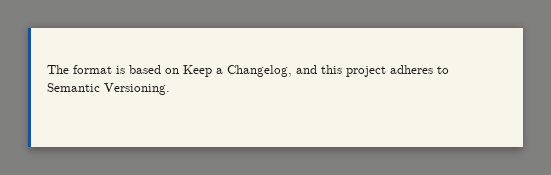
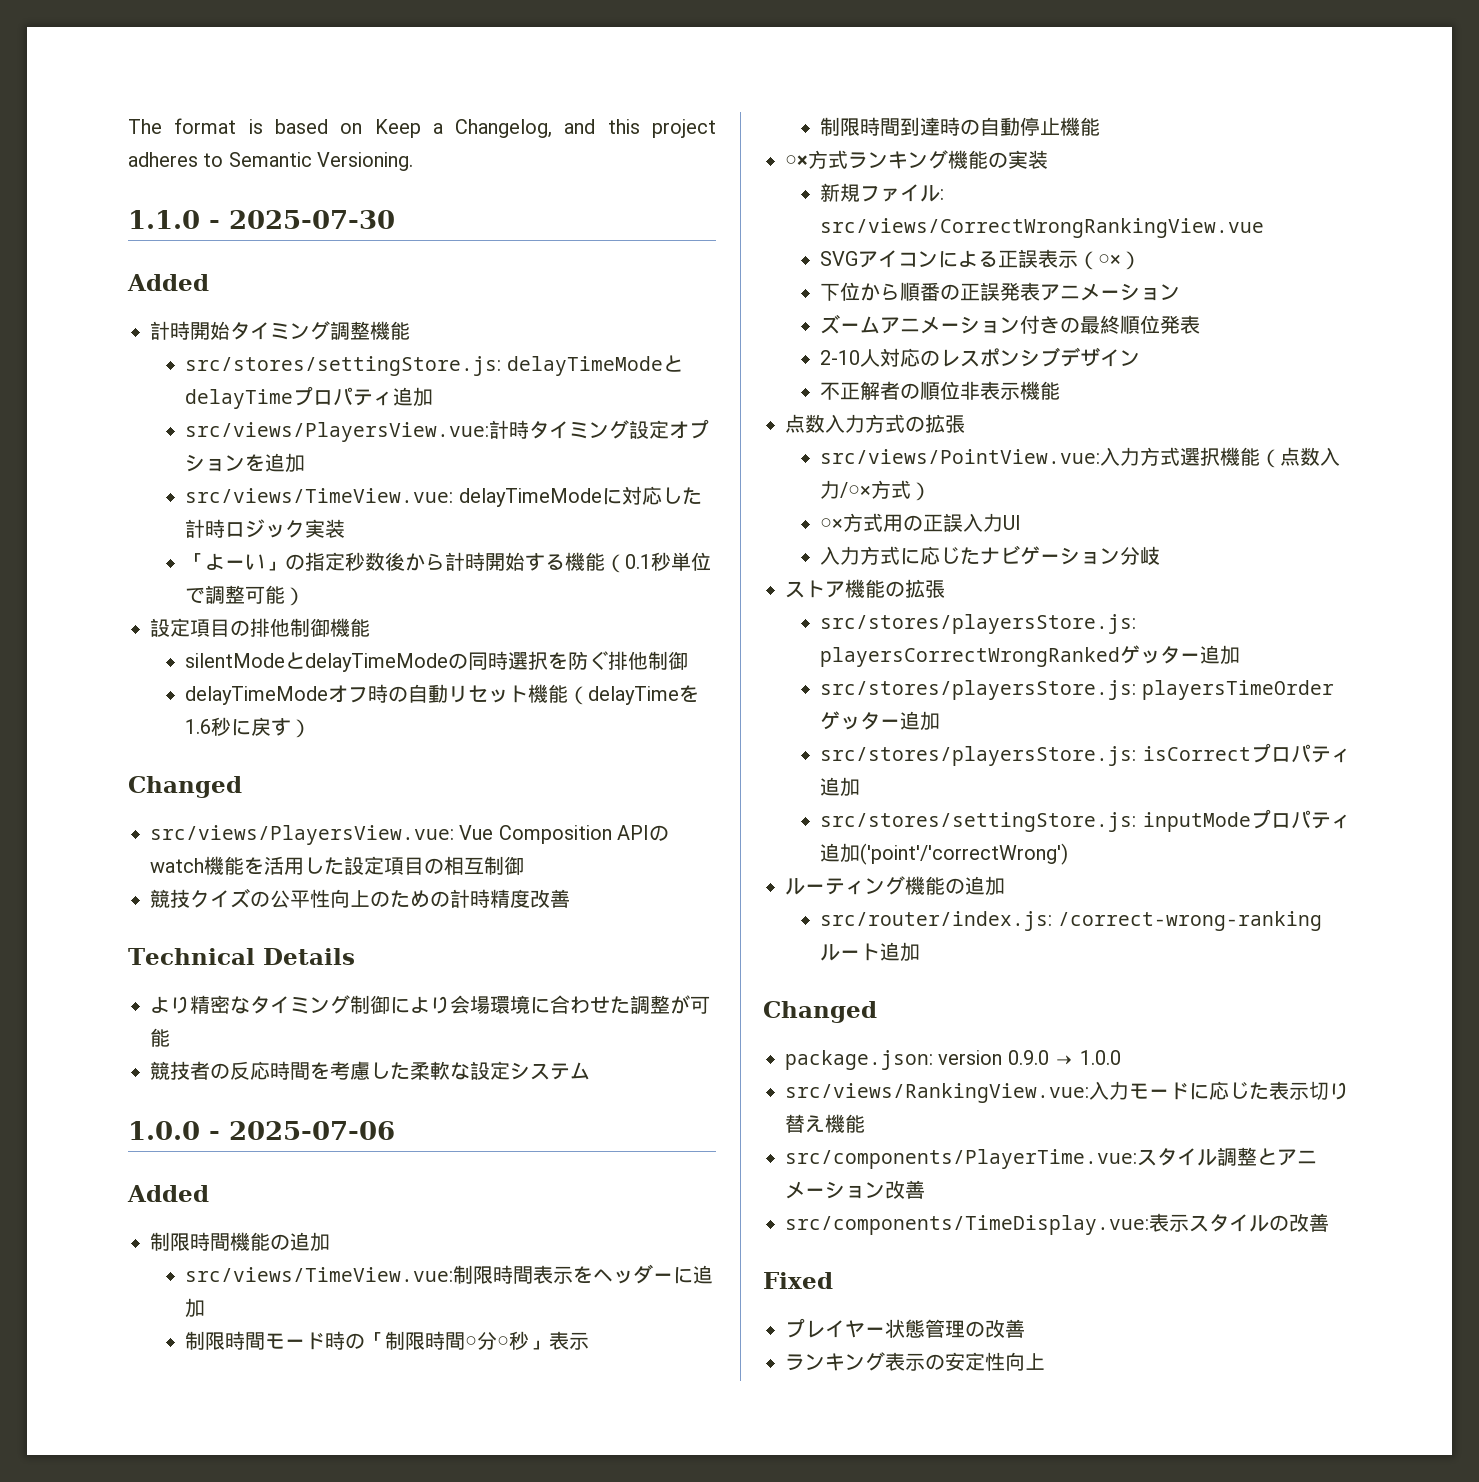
(170, 89) none -> [128,210,395,229] [127,274,209,291] [150,321,410,340] [185,355,683,376] [185,386,434,409] [185,419,710,442] [185,453,306,473] [185,486,702,507] [185,519,346,538] [185,552,712,573] [185,585,306,606] [150,618,370,637] [185,651,689,672] [185,684,700,705] [185,717,312,738] [128,776,242,798] [150,825,670,845] [150,856,524,875] [150,888,570,908] [128,948,355,965] [150,995,710,1014] [150,1028,170,1047] [150,1061,590,1080] [128,1121,395,1140] [127,1185,209,1202] [150,1232,330,1252] [185,1264,714,1284] [185,1298,206,1318] [185,1331,590,1350] [820,117,1101,136] [785,150,1048,169] [820,183,945,202] [820,218,1265,238] [820,249,1142,270] [820,282,1181,301] [820,314,1201,334] [820,347,1141,367] [820,381,1061,400] [785,414,965,433] [820,447,1341,468] [820,480,932,501] [820,513,1022,532] [820,545,1161,565] [785,579,945,598] [820,614,1137,634] [820,645,1241,667] [820,680,1334,700] [820,711,941,731] [820,743,1351,766] [820,777,861,797] [820,809,1351,832] [820,843,1069,865] [785,876,1005,896] [820,911,1322,931] [820,942,921,962] [763,1001,877,1023] [785,1050,1121,1070] [785,1081,1349,1103] [785,1114,865,1133] [785,1147,1317,1169] [785,1180,925,1199] [785,1213,1329,1235] [763,1272,833,1289] [785,1318,1025,1338] [785,1352,1045,1371] // 1.1.0 - 2025-07-30 // Added // 計時開始タイミング調整機能 // src/stores/settingStore.js: delayTimeModeとdelayTimeプロパティ追加 // src/views/PlayersView.vue:計時タイミング設定オプションを追加 // src/views/TimeView.vue: delayTimeModeに対応した計時ロジック実装 // 「よーい」の指定秒数後から計時開始する機能（0.1秒単位で調整可能） // 設定項目の排他制御機能 // silentModeとdelayTimeModeの同時選択を防ぐ排他制御 // delayTimeModeオフ時の自動リセット機能（delayTimeを1.6秒に戻す） // Changed // src/views/PlayersView.vue: Vue Composition APIのwatch機能を活用した設定項目の相互制御 // 競技クイズの公平性向上のための計時精度改善 // Technical Details // より精密なタイミング制御により会場環境に合わせた調整が可能 // 競技者の反応時間を考慮した柔軟な設定システム // 1.0.0 - 2025-07-06 // Added // 制限時間機能の追加 // src/views/TimeView.vue:制限時間表示をヘッダーに追加 // 制限時間モード時の「制限時間○分○秒」表示 // 制限時間到達時の自動停止機能 // ○×方式ランキング機能の実装 // 新規ファイル: src/views/CorrectWrongRankingView.vue // SVGアイコンによる正誤表示（○×） // 下位から順番の正誤発表アニメーション // ズームアニメーション付きの最終順位発表 // 2-10人対応のレスポンシブデザイン // 不正解者の順位非表示機能 // 点数入力方式の拡張 // src/views/PointView.vue:入力方式選択機能（点数入力/○×方式） // ○×方式用の正誤入力UI // 入力方式に応じたナビゲーション分岐 // ストア機能の拡張 // src/stores/playersStore.js: playersCorrectWrongRankedゲッター追加 // src/stores/playersStore.js: playersTimeOrderゲッター追加 // src/stores/playersStore.js: isCorrectプロパティ追加 // src/stores/settingStore.js: inputModeプロパティ追加('point'/'correctWrong') // ルーティング機能の追加 // src/router/index.js: /correct-wrong-rankingルート追加 // Changed // package.json: version 0.9.0 → 1.0.0 // src/views/RankingView.vue:入力モードに応じた表示切り替え機能 // src/components/PlayerTime.vue:スタイル調整とアニメーション改善 // src/components/TimeDisplay.vue:表示スタイルの改善 // Fixed // プレイヤー状態管理の改善 // ランキング表示の安定性向上

